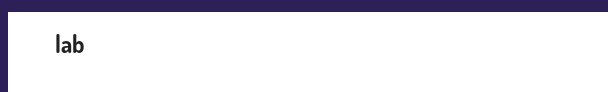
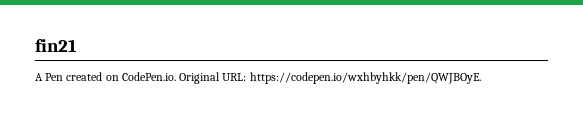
[55,34,84,53] lab -> [35,39,77,52] [35,72,481,84] fin21 // A Pen created on CodePen.io. Original URL: https://codepen.io/wxhbyhkk/pen/QWJBOyE.

